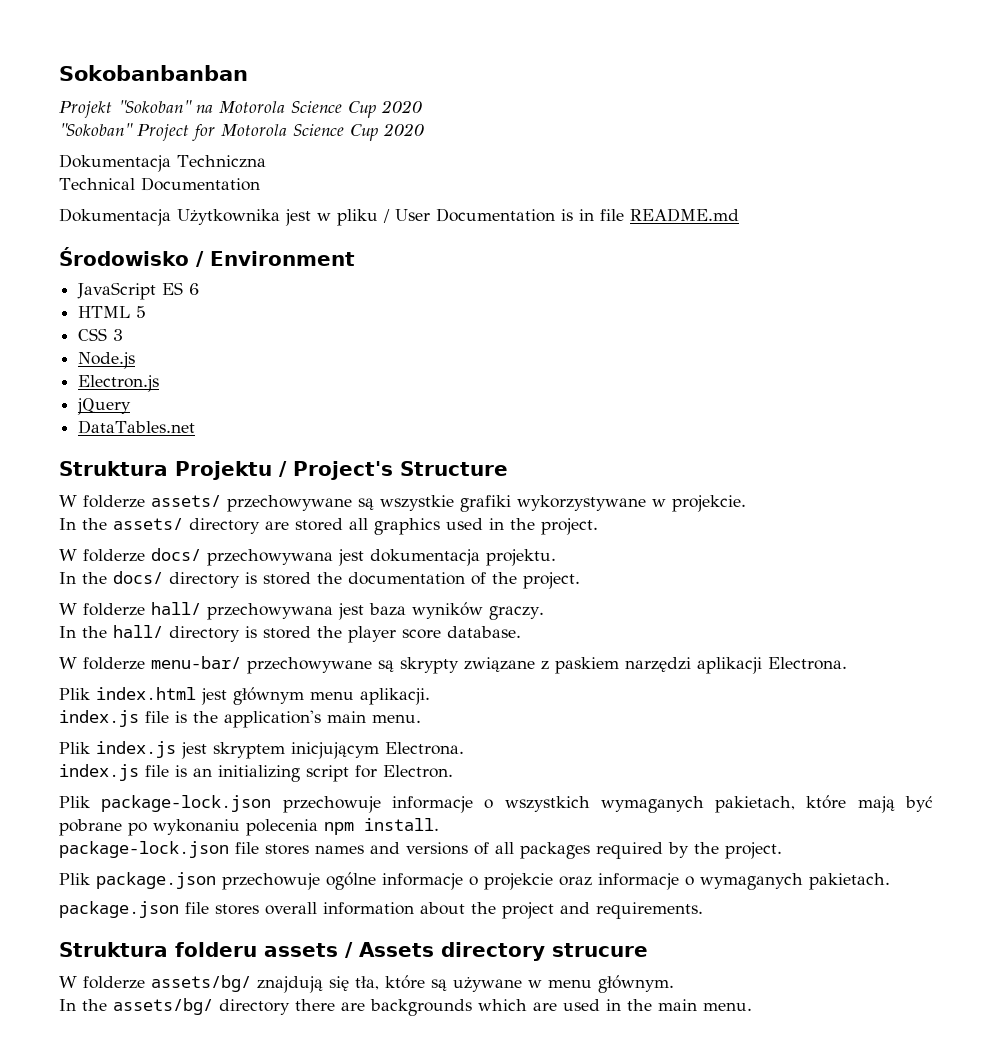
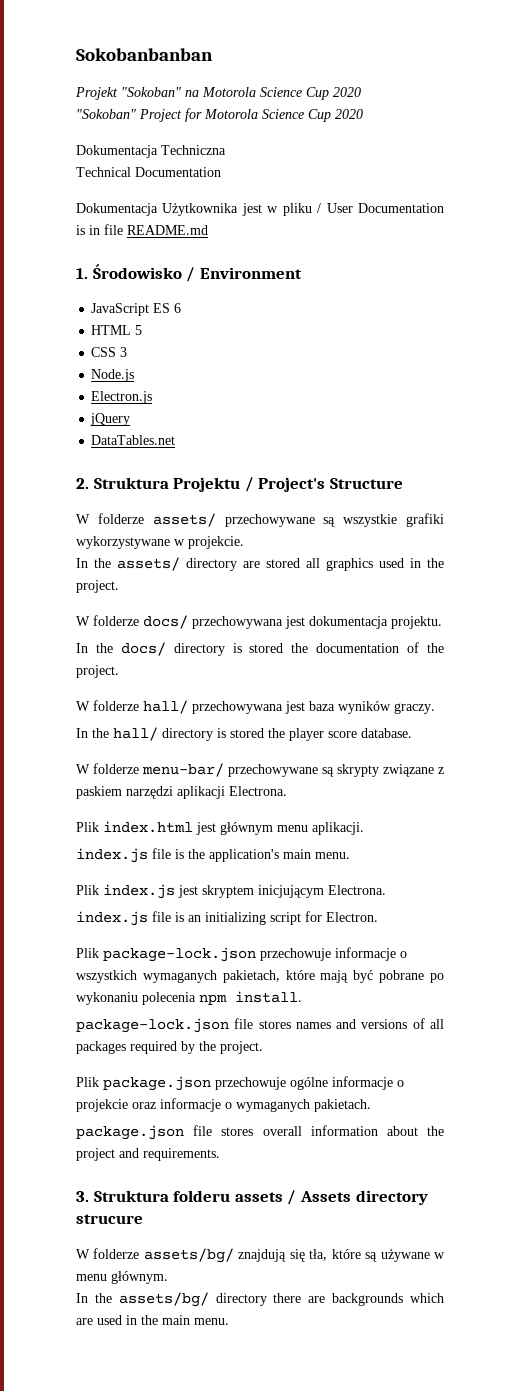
(739, 215) none -> [76,268,88,279] 1.
(196, 427) none -> [76,478,89,489] 2.
(703, 910) none -> [76,1191,89,1202] 3.

